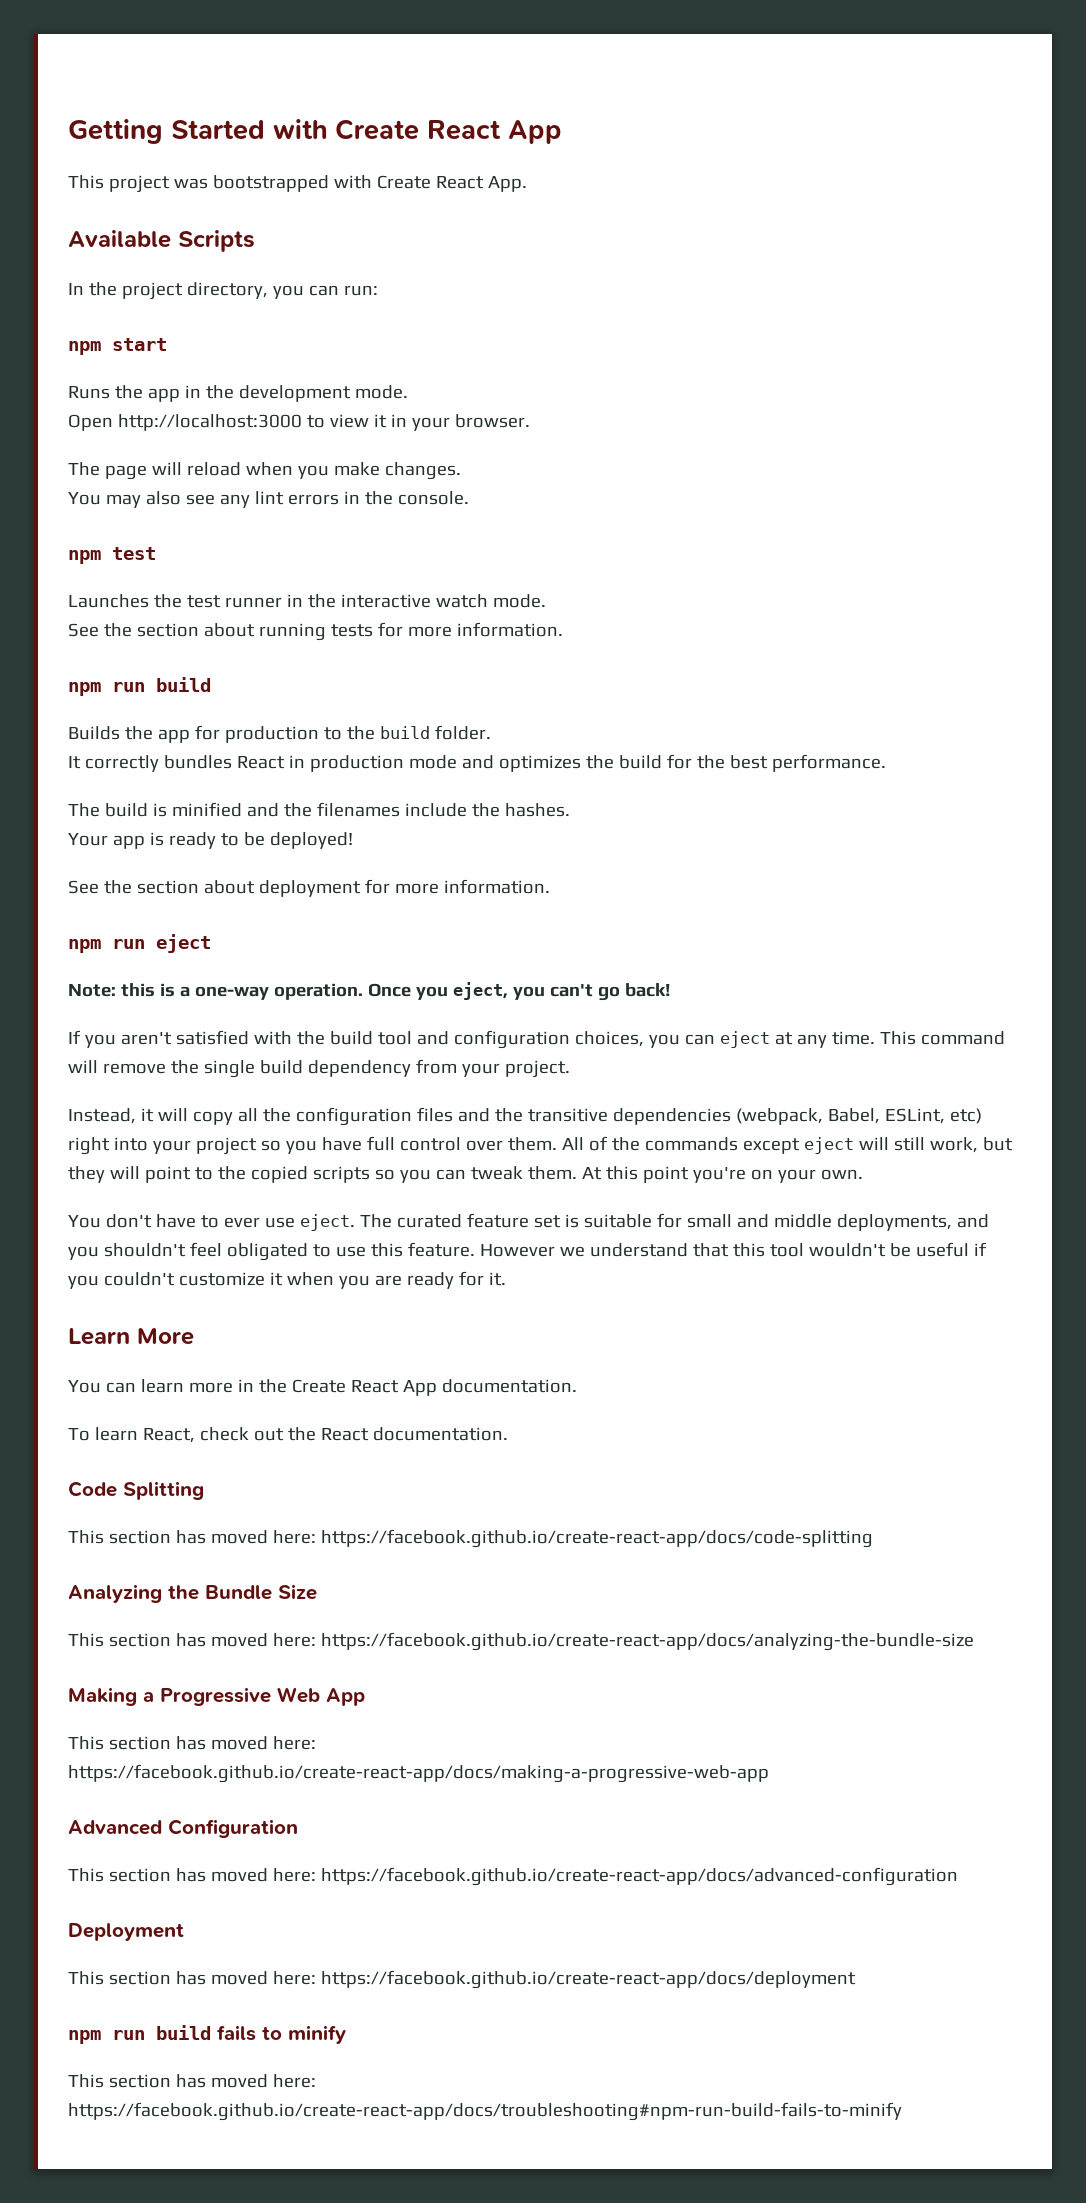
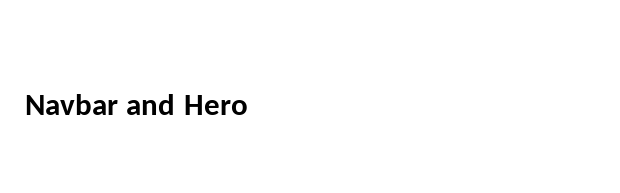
[68,119,562,144] [68,175,527,193] [68,230,255,252] [68,282,378,300] [68,338,167,355] [68,385,408,402] [68,414,530,431] [68,462,461,480] [68,491,469,508] [68,547,156,564] [68,594,546,608] [68,622,563,641] [68,677,211,696] [68,725,491,743] [68,754,886,772] [68,802,570,817] [68,832,353,849] [68,879,550,897] [68,934,211,953] [68,982,670,1001] [68,1030,1005,1049] [68,1059,570,1078] [68,1107,982,1126] [68,1136,1013,1155] [68,1166,863,1183] [68,1213,989,1231] [68,1242,987,1261] [68,1271,506,1289] [68,1328,194,1345] [68,1379,577,1396] [68,1427,508,1443] [68,1481,204,1500] [68,1529,873,1548] [68,1584,317,1603] [68,1632,974,1651] [68,1687,365,1706] [68,1736,316,1750] [68,1764,769,1783] [68,1819,298,1838] [68,1867,958,1886] [68,1923,184,1941] [68,1970,856,1989] [68,2025,346,2044] [68,2074,316,2088] [68,2102,902,2121] Getting Started with Create React App // This project was bootstrapped with Create React App. // Available Scripts // In the project directory, you can run: // npm start // Runs the app in the development mode. // Open http://localhost:3000 to view it in your browser. // The page will reload when you make changes. // You may also see any lint errors in the console. // npm test // Launches the test runner in the interactive watch mode. // See the section about running tests for more information. // npm run build // Builds the app for production to the build folder. // It correctly bundles React in production mode and optimizes the build for the best performance. // The build is minified and the filenames include the hashes. // Your app is ready to be deployed! // See the section about deployment for more information. // npm run eject // Note: this is a one-way operation. Once you eject, you can't go back! // If you aren't satisfied with the build tool and configuration choices, you can eject at any time. This command will remove the single build dependency from your project. // Instead, it will copy all the configuration files and the transitive dependencies (webpack, Babel, ESLint, etc) right into your project so you have full control over them. All of the commands except eject will still work, but they will point to the copied scripts so you can tweak them. At this point you're on your own. // You don't have to ever use eject. The curated feature set is suitable for small and middle deployments, and you shouldn't feel obligated to use this feature. However we understand that this tool wouldn't be useful if you couldn't customize it when you are ready for it. // Learn More // You can learn more in the Create React App documentation. // To learn React, check out the React documentation. // Code Splitting // This section has moved here: https://facebook.github.io/create-react-app/docs/code-splitting // Analyzing the Bundle Size // This section has moved here: https://facebook.github.io/create-react-app/docs/analyzing-the-bundle-size // Making a Progressive Web App // This section has moved here: https://facebook.github.io/create-react-app/docs/making-a-progressive-web-app // Advanced Configuration // This section has moved here: https://facebook.github.io/create-react-app/docs/advanced-configuration // Deployment // This section has moved here: https://facebook.github.io/create-react-app/docs/deployment // npm run build fails to minify // This section has moved here: https://facebook.github.io/create-react-app/docs/troubleshooting#npm-run-build-fails-to-minify -> [25,94,248,115] Navbar and Hero

